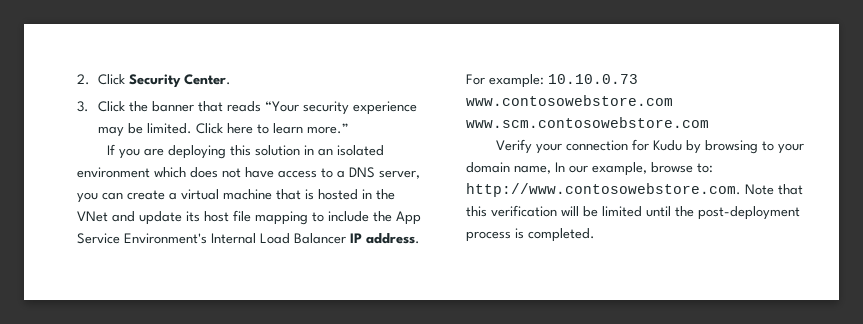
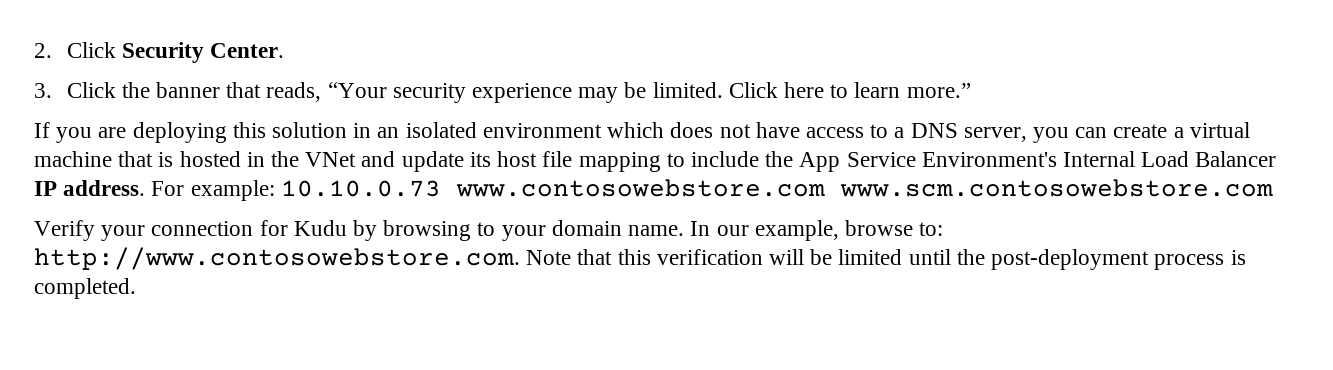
[227,101,262,112] reads -> [266,82,322,102] reads,
[514,165,551,174] name, -> [628,225,685,236] name.

